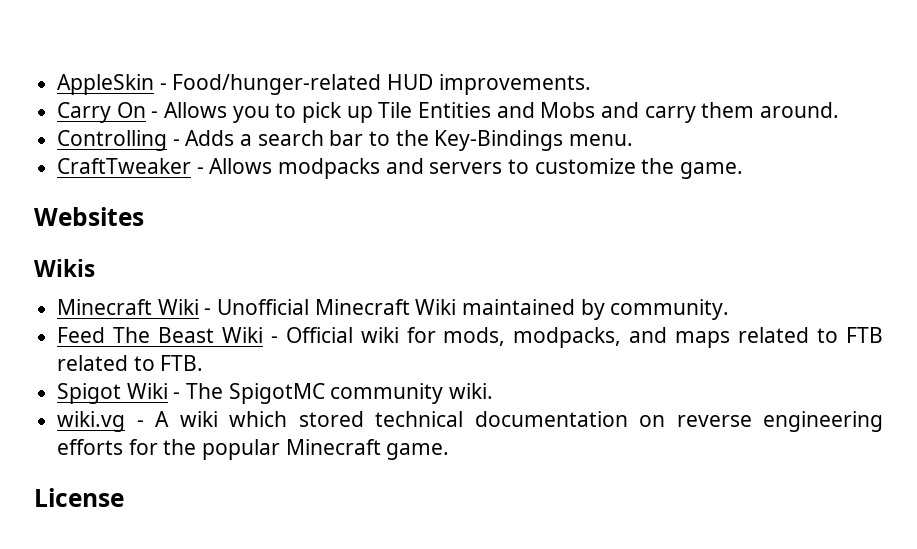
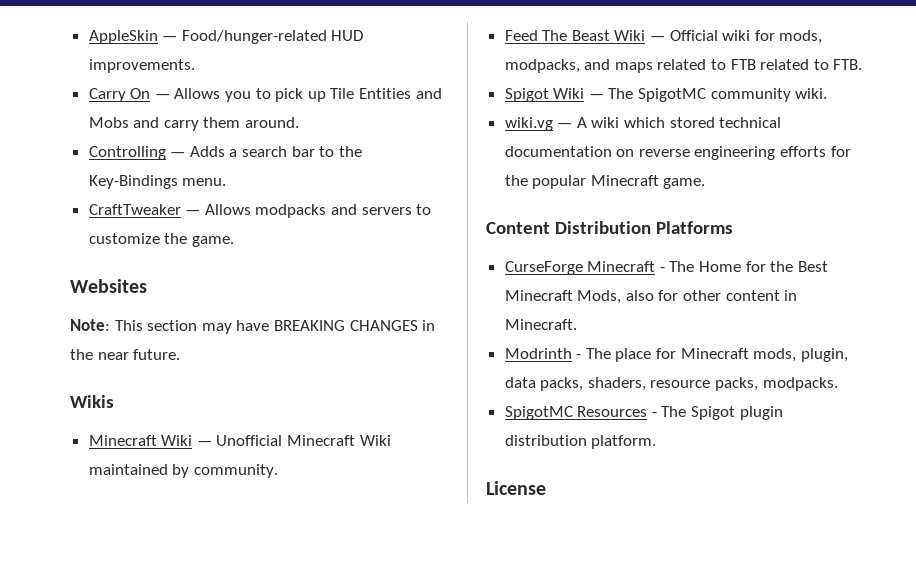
[159,83,167,90] - -> [162,36,178,41] —
[151,111,159,118] - -> [154,94,170,99] —
[172,139,180,146] - -> [170,152,186,157] —
[196,167,204,174] - -> [185,210,201,215] —
(144, 216) none -> [70,319,436,334] [70,349,181,360] // Note: This section may have BREAKING CHANGES in the near future.
[204,308,212,315] - -> [196,441,212,446] —
[270,336,278,343] - -> [650,36,666,41] —
[173,392,181,399] - -> [588,94,604,99] —
[136,420,144,427] - -> [557,123,573,128] —
(450, 451) none -> [486,221,733,234] [504,261,828,275] [504,290,798,304] [504,319,577,330] [504,348,848,362] [504,377,838,391] [504,406,783,420] [504,435,657,449] // Content Distribution Platforms // CurseForge Minecraft - The Home for the Best Minecraft Mods, also for other content in Minecraft. // Modrinth - The place for Minecraft mods, plugin, data packs, shaders, resource packs, modpacks. // SpigotMC Resources - The Spigot plugin distribution platform.

